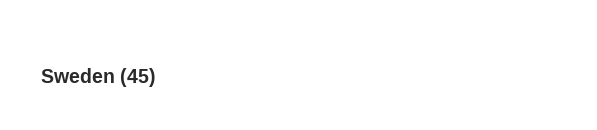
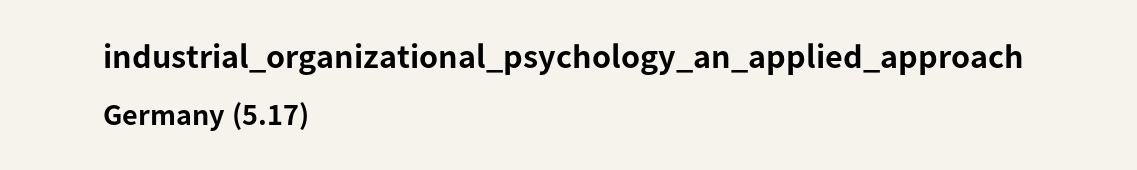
[41,68,157,87] Sweden (45) -> [103,43,1024,75] [103,102,310,131] industrial_organizational_psychology_an_applied_approach // Germany (5.17)

